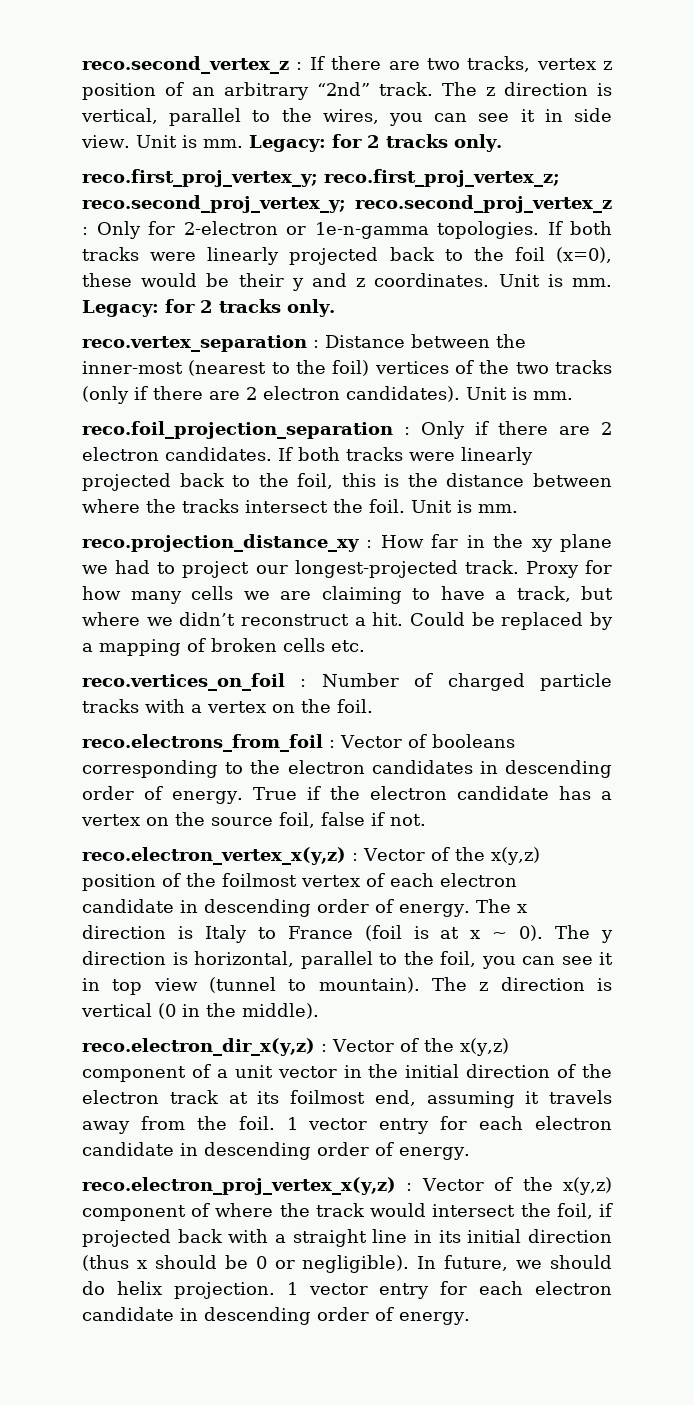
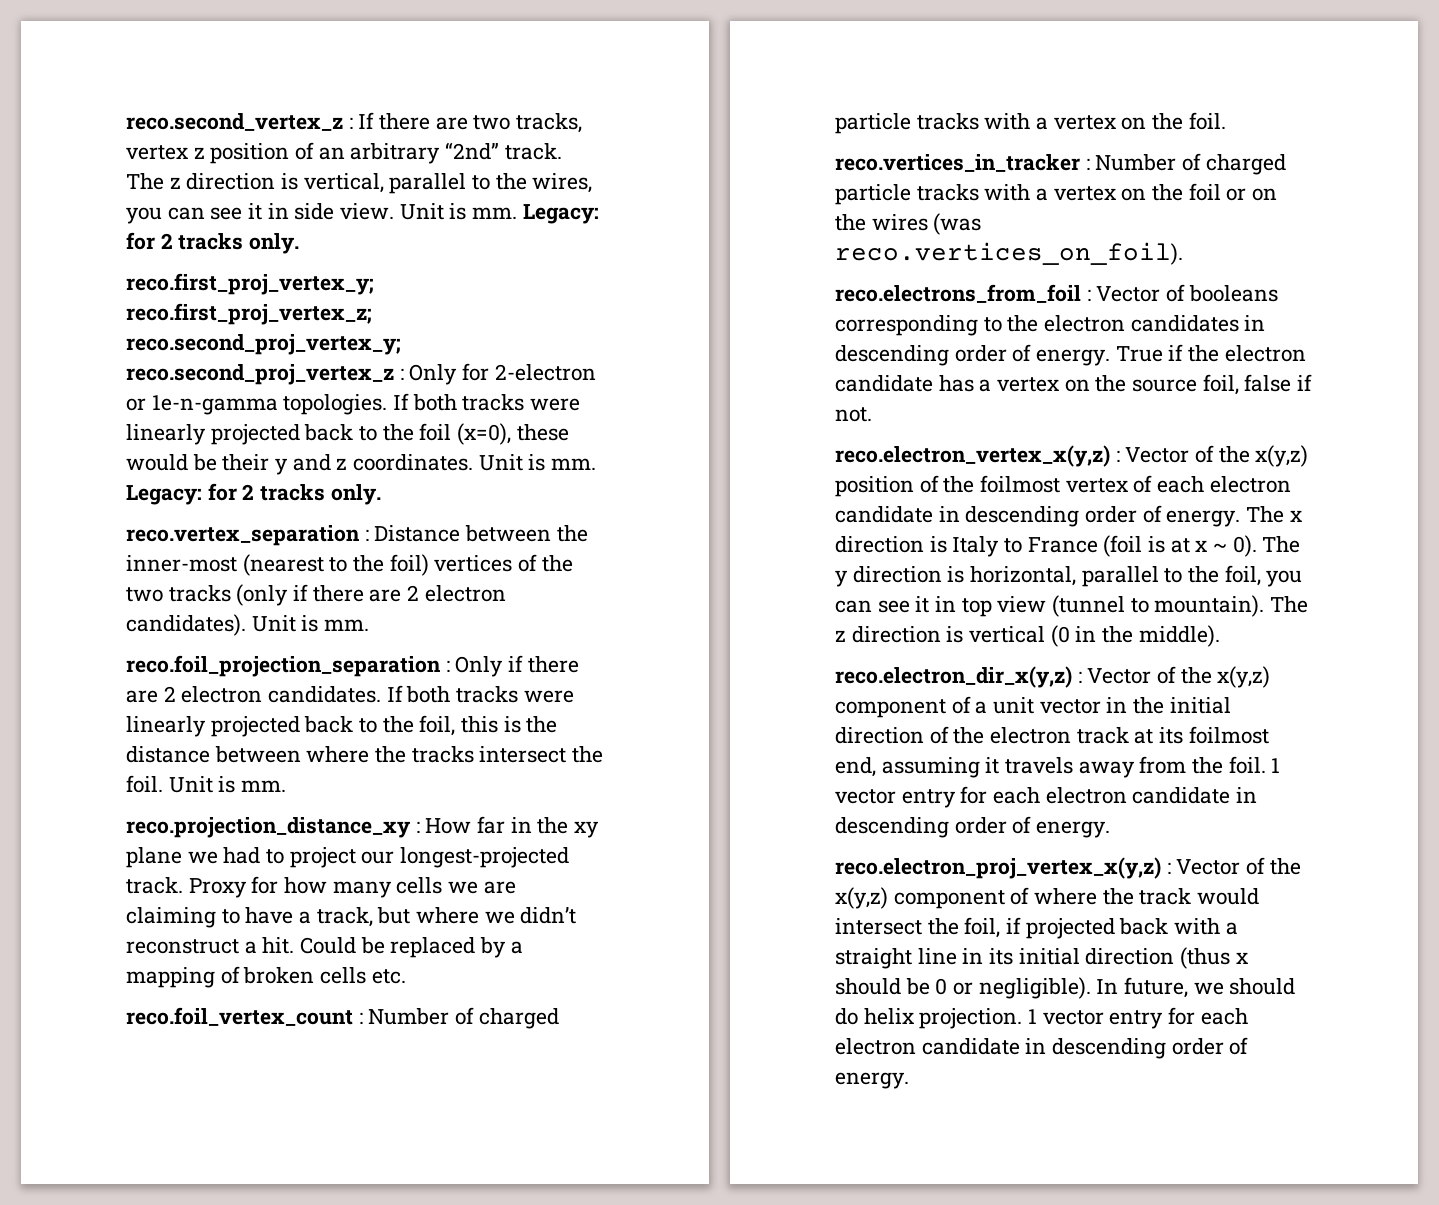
[82,673,285,691] reco.vertices_on_foil -> [126,1007,353,1026] reco.foil_vertex_count
(373, 706) none -> [835,153,1286,175] [835,183,1278,205] [835,213,982,235] [835,242,1183,265] // reco.vertices_in_tracker : Number of charged particle tracks with a vertex on the foil or on the wires (was reco.vertices_on_foil).

